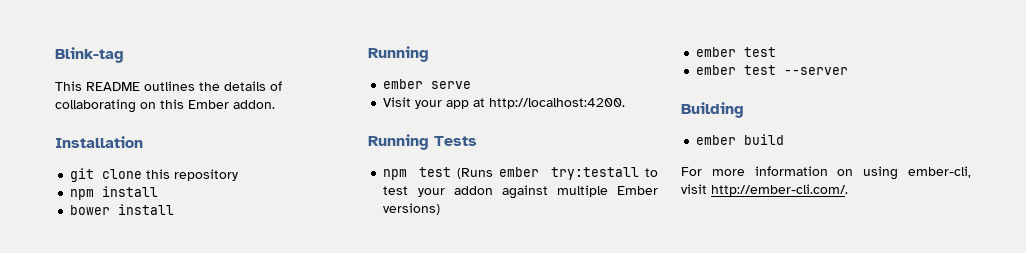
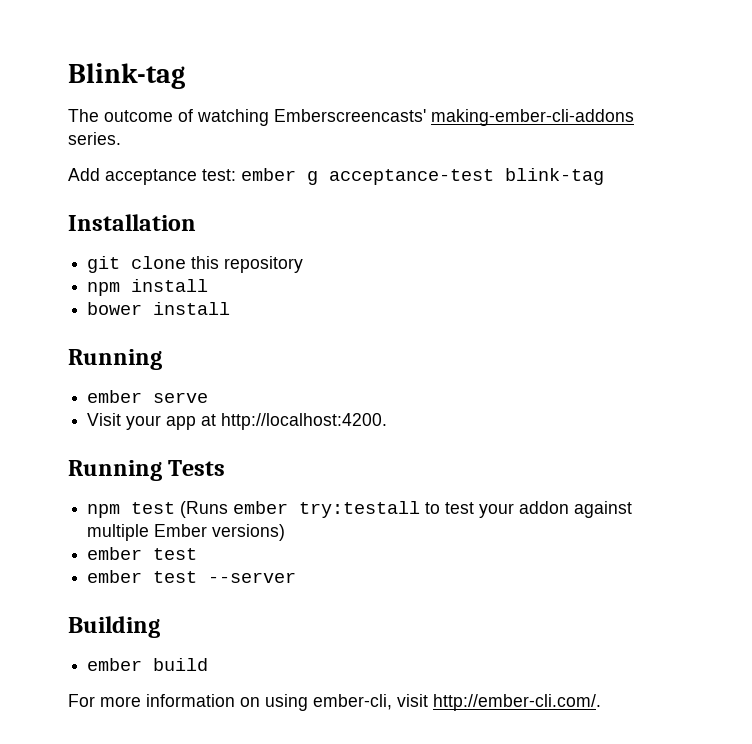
[55,81,282,91] [55,99,275,113] This README outlines the details of collaborating on this Ember addon. -> [68,109,634,126] [68,132,121,145] [68,168,604,185] The outcome of watching Emberscreencasts' making-ember-cli-addons series. // Add acceptance test: ember g acceptance-test blink-tag

